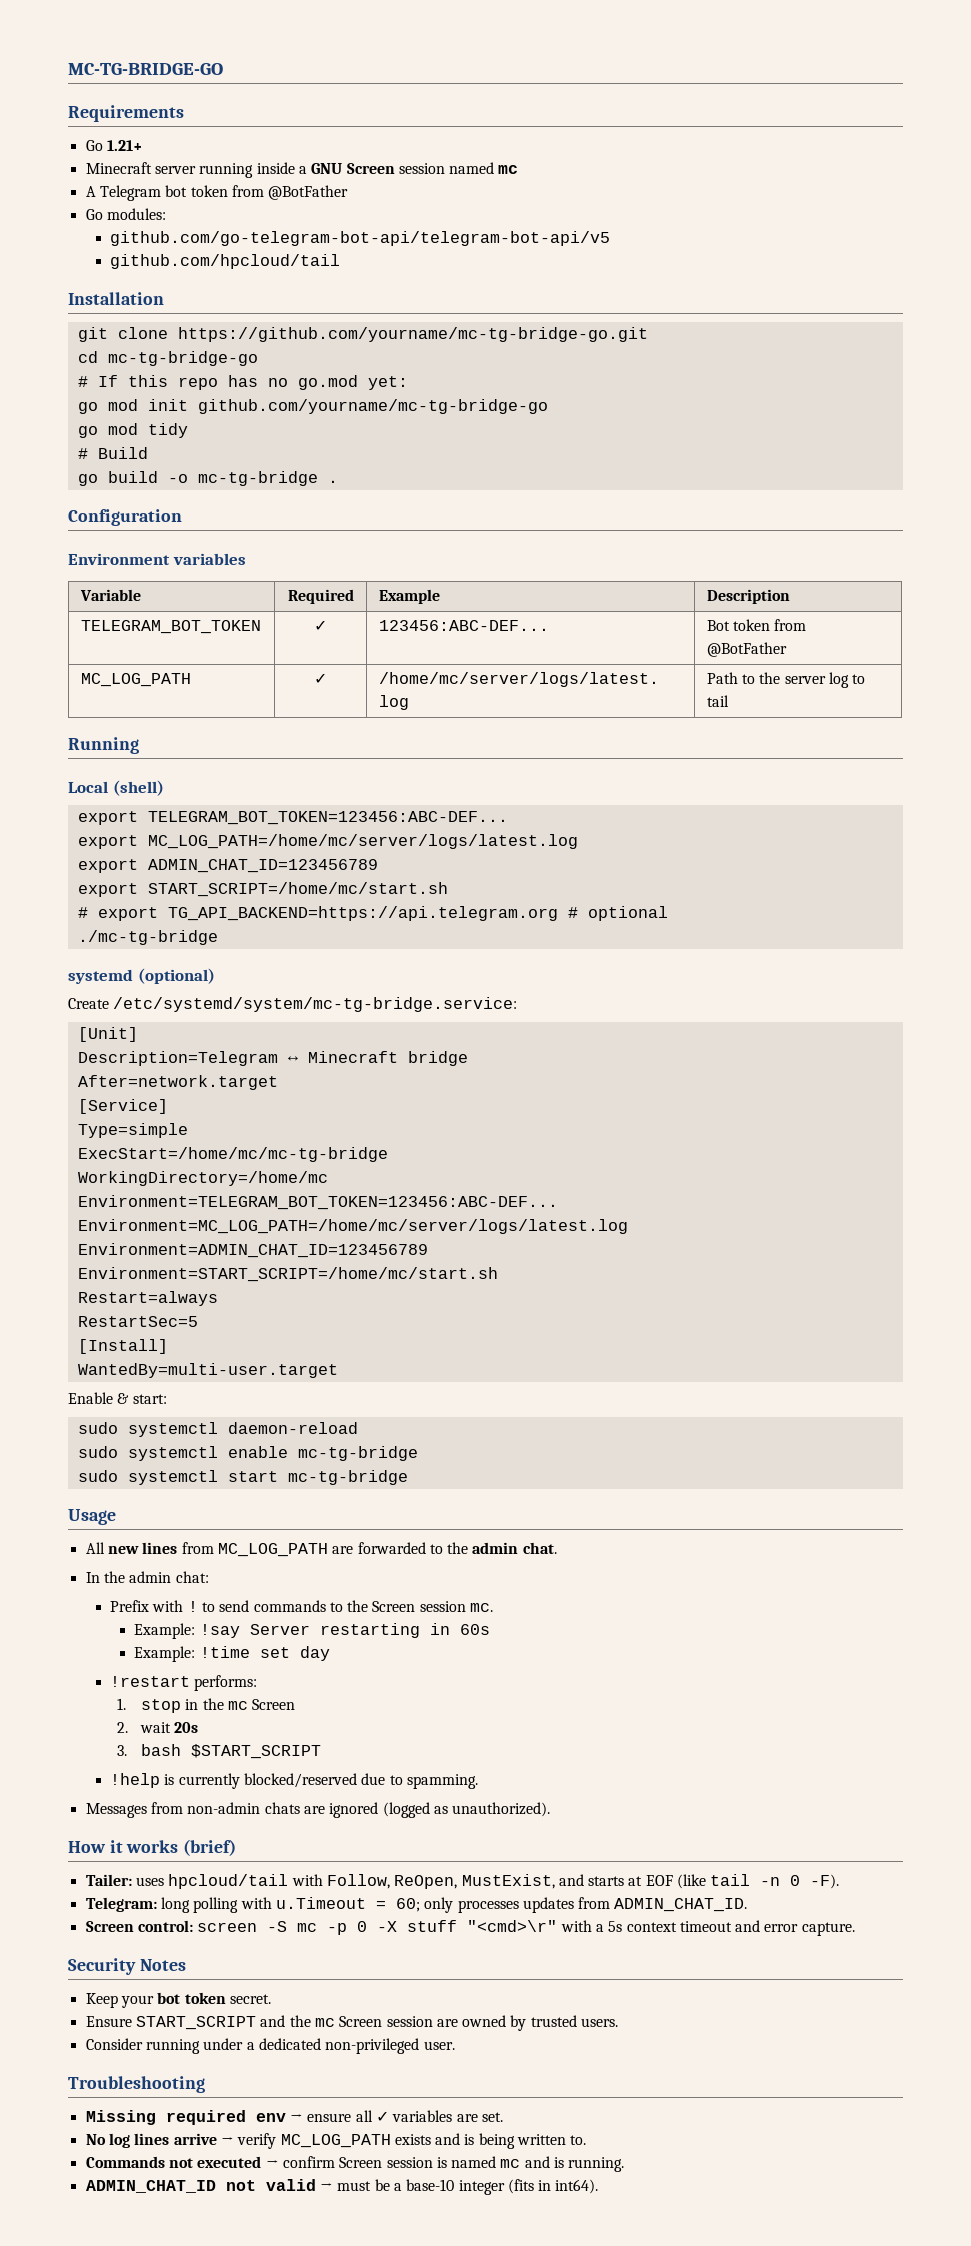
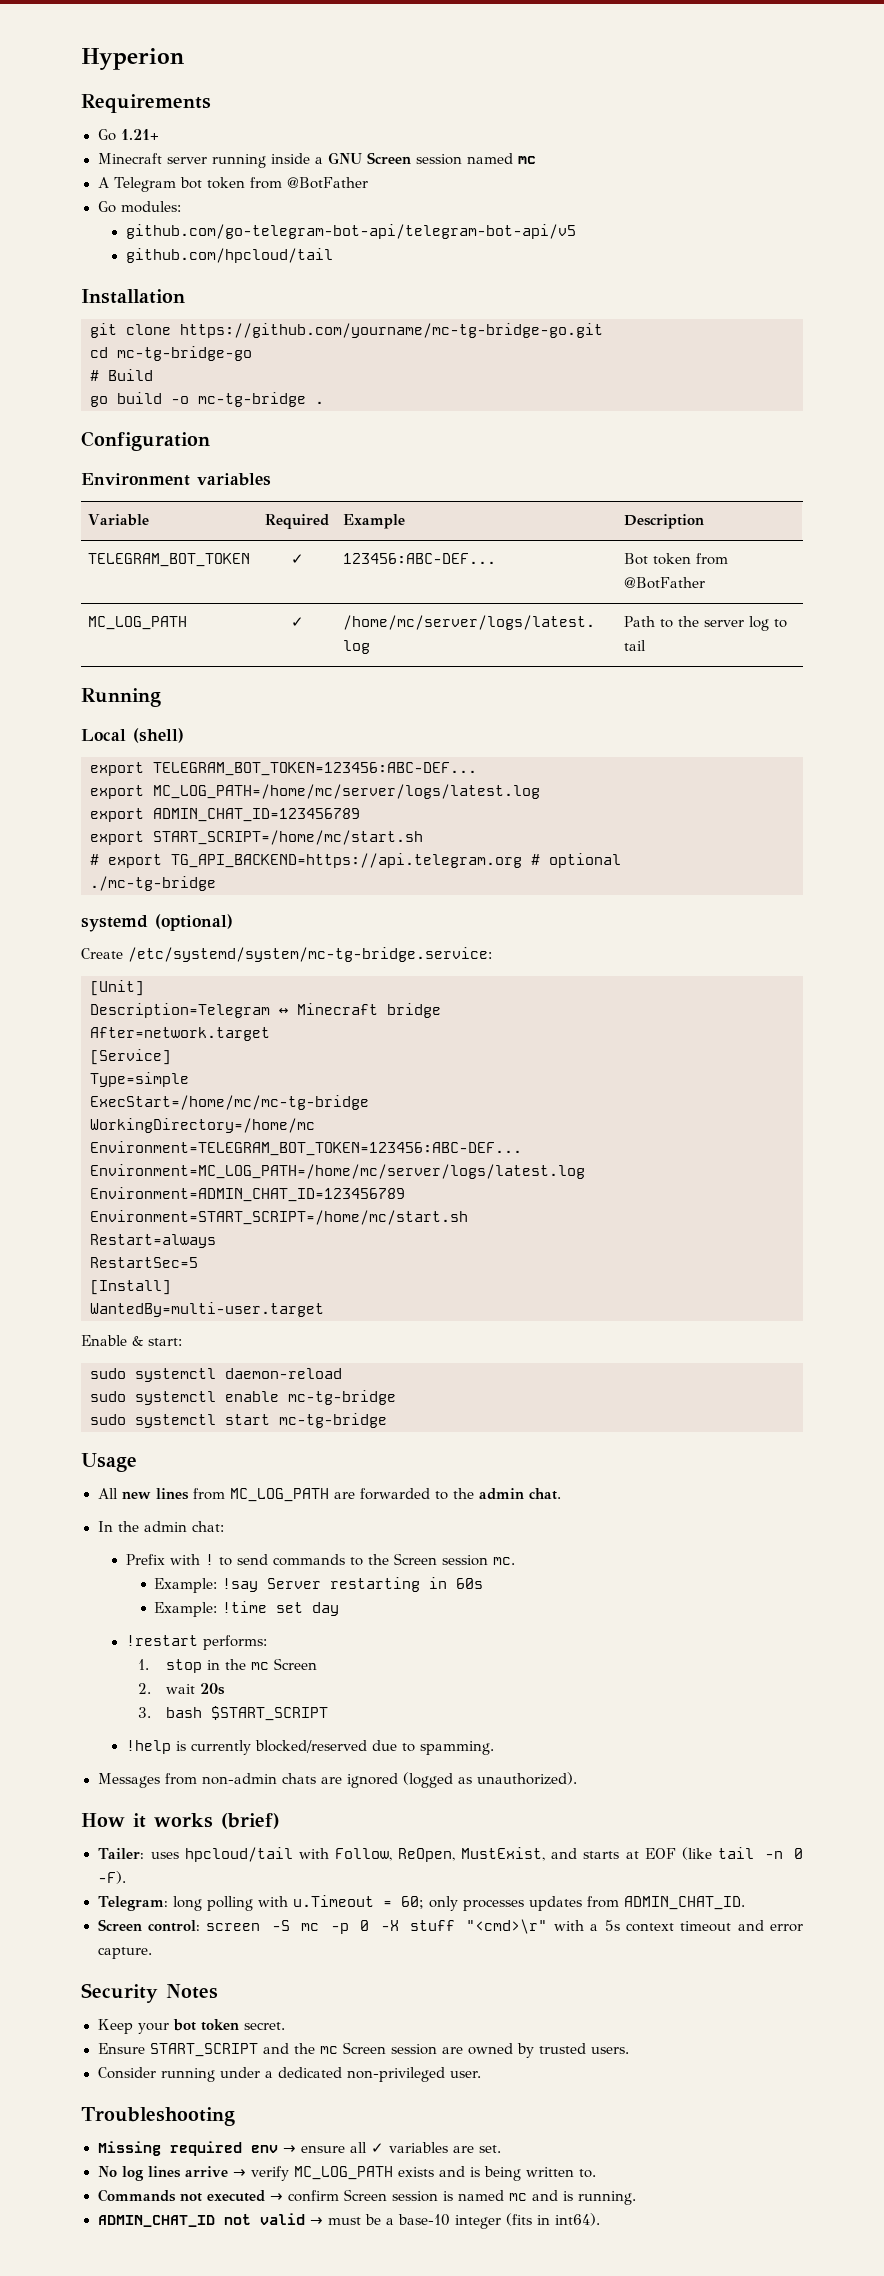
[68,63,223,75] MC-TG-BRIDGE-GO -> [81,48,185,70] Hyperion
[77,375,408,390] [77,399,548,414] [77,423,188,438] // # If this repo has no go.mod yet: // go mod init github.com/yourname/mc-tg-bridge-go // go mod tidy -> (252, 353) none

